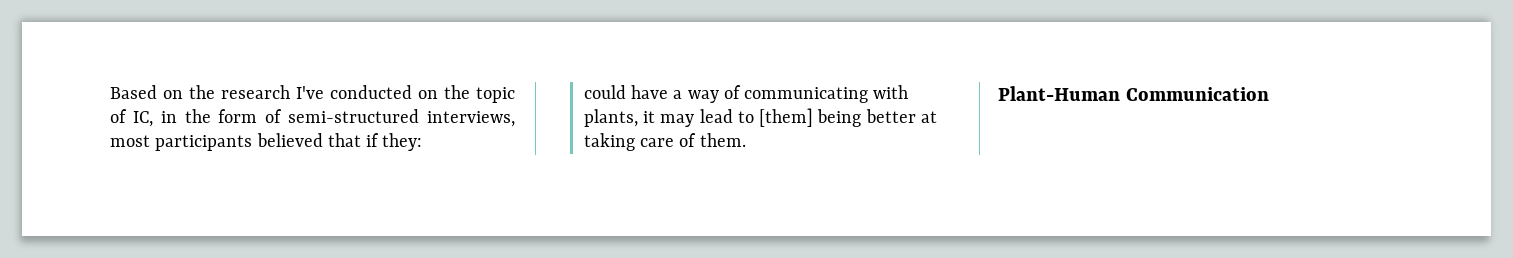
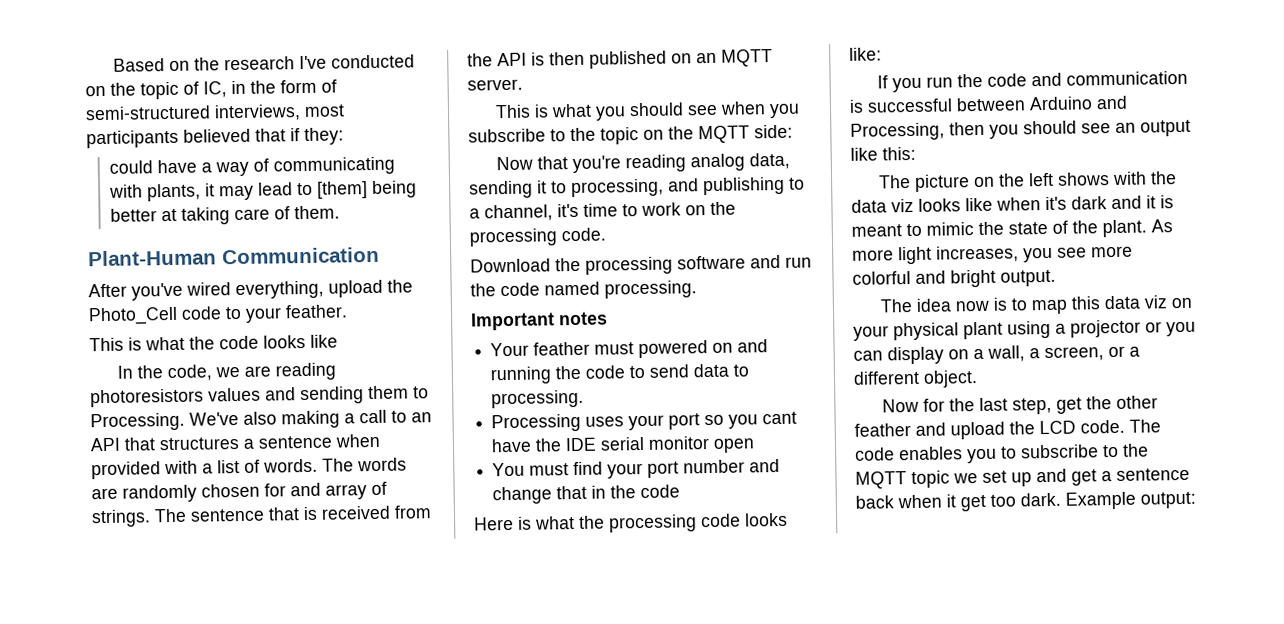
(1269, 94) none -> [88,279,413,301] [88,304,348,326] [89,334,338,352] [117,362,337,382] [90,385,429,408] [90,409,432,432] [90,433,380,452] [91,457,407,480] [91,481,387,503] [91,505,432,528] [467,49,773,69] [467,78,523,91] [495,101,801,121] [468,124,793,145] [496,152,791,174] [469,176,805,199] [469,201,736,222] [469,227,606,247] [470,254,812,275] [470,280,697,299] [471,311,608,331] [490,339,769,359] [490,363,750,385] [491,389,585,409] [491,411,798,433] [491,436,756,453] [492,458,781,479] [492,484,681,505] [474,512,788,533] [849,47,882,61] [877,70,1189,93] [849,95,1128,113] [850,119,1191,141] [850,146,916,161] [879,171,1178,192] [851,195,1174,213] [851,219,1173,238] [852,245,1133,265] [852,269,1056,288] [880,295,1193,315] [853,319,1196,341] [853,345,1140,365] [853,370,978,388] [882,395,1159,415] [854,419,1161,440] [855,443,1149,464] [855,467,1190,489] [855,491,1196,512] // After you've wired everything, upload the Photo_Cell code to your feather. // This is what the code looks like // In the code, we are reading photoresistors values and sending them to Processing. We've also making a call to an API that structures a sentence when provided with a list of words. The words are randomly chosen for and array of strings. The sentence that is received from the API is then published on an MQTT server. // This is what you should see when you subscribe to the topic on the MQTT side: // Now that you're reading analog data, sending it to processing, and publishing to a channel, it's time to work on the processing code. // Download the processing software and run the code named processing. // Important notes // Your feather must powered on and running the code to send data to processing. // Processing uses your port so you cant have the IDE serial monitor open // You must find your port number and change that in the code // Here is what the processing code looks like: // If you run the code and communication is successful between Arduino and Processing, then you should see an output like this: // The picture on the left shows with the data viz looks like when it's dark and it is meant to mimic the state of the plant. As more light increases, you see more colorful and bright output. // The idea now is to map this data viz on your physical plant using a projector or you can display on a wall, a screen, or a different object. // Now for the last step, get the other feather and upload the LCD code. The code enables you to subscribe to the MQTT topic we set up and get a sentence back when it get too dark. Example output:

